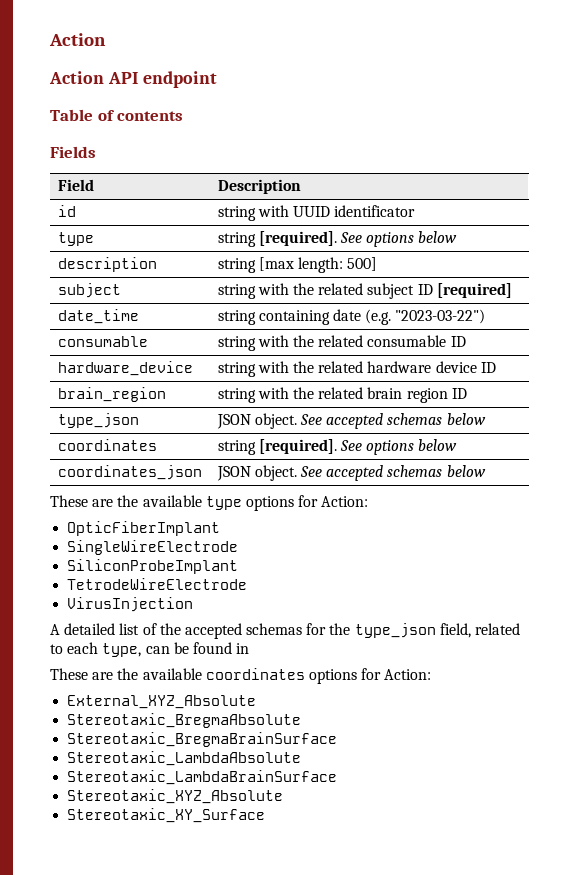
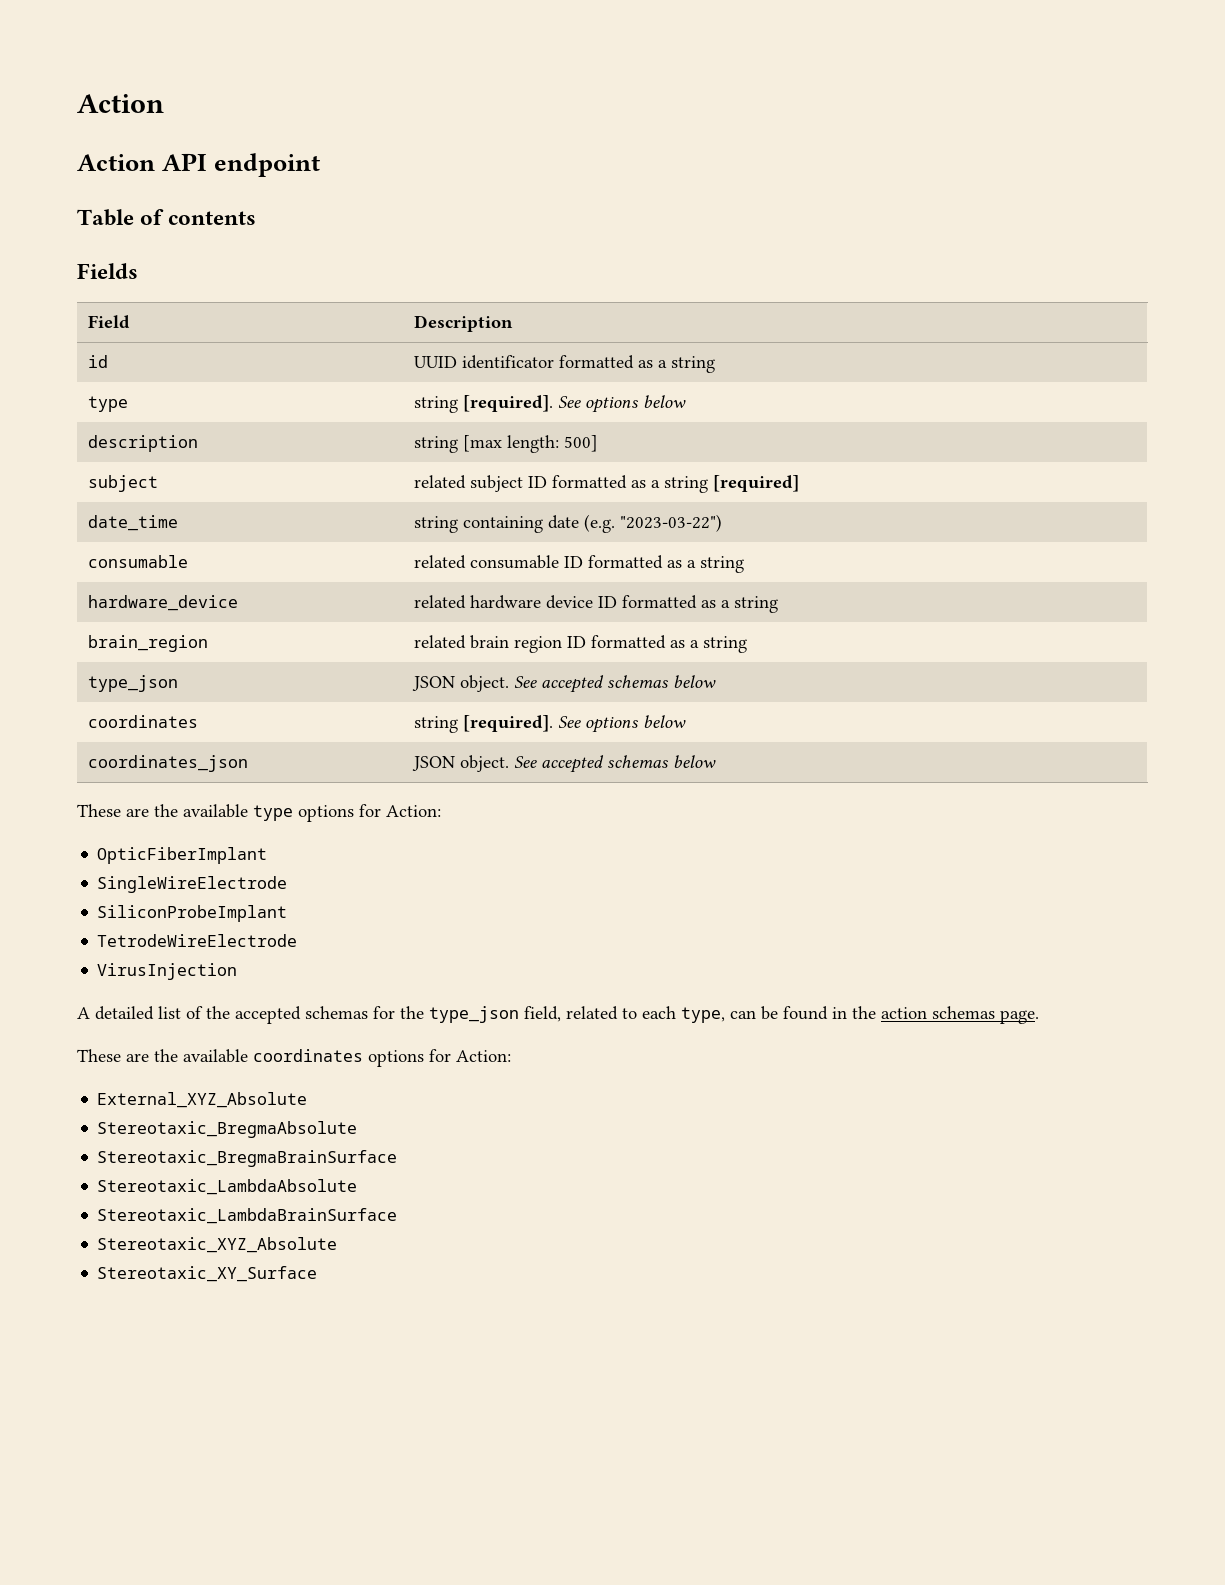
[217,205,289,221] string with -> (109, 361) none
(416, 211) none -> [559,355,716,373] formatted as a string
[217,283,433,299] string with the related subject ID -> [414,475,709,493] related subject ID formatted as a string
[217,335,315,351] string with the -> (189, 561) none
[57,361,193,376] [217,361,315,377] // hardware_device | string with the -> [588,555,745,573] [88,595,239,611] formatted as a string // hardware_device |
[57,387,166,402] [217,387,315,403] // brain_region | string with the -> [622,595,779,613] [88,635,209,652] formatted as a string // brain_region |
(467, 393) none -> [591,635,748,653] formatted as a string
(250, 648) none -> [852,1006,1039,1024] the action schemas page.

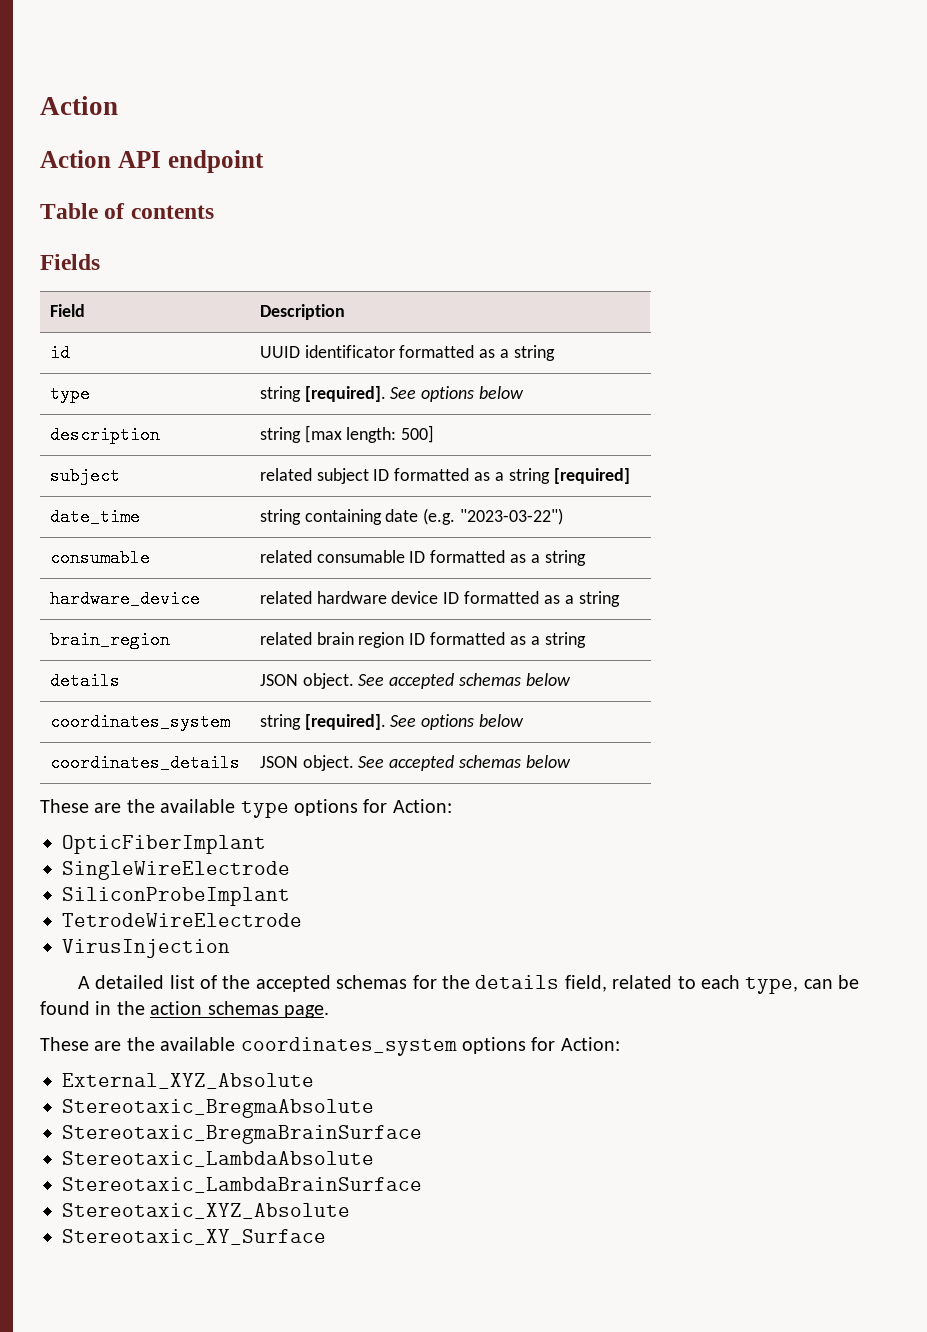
[88,675,179,692] [412,675,717,693] [88,715,199,728] [414,715,687,733] [88,755,249,772] type_json | JSON object. See accepted schemas below // coordinates | string [required]. See options below // coordinates_json -> [49,672,120,690] [259,673,571,689] [49,713,230,731] [259,714,525,730] [49,754,240,772] details | JSON object. See accepted schemas below // coordinates_system | string [required]. See options below // coordinates_details
[429,1006,519,1023] type_json -> [475,975,560,989] details
[253,1049,363,1062] coordinates -> [240,1037,457,1056] coordinates_system

